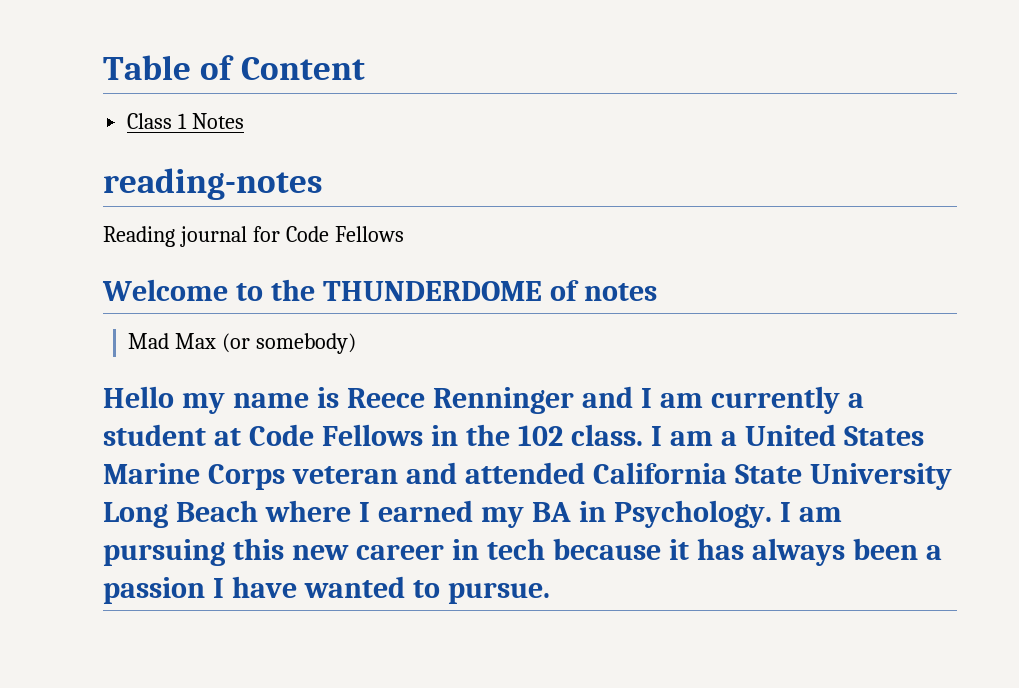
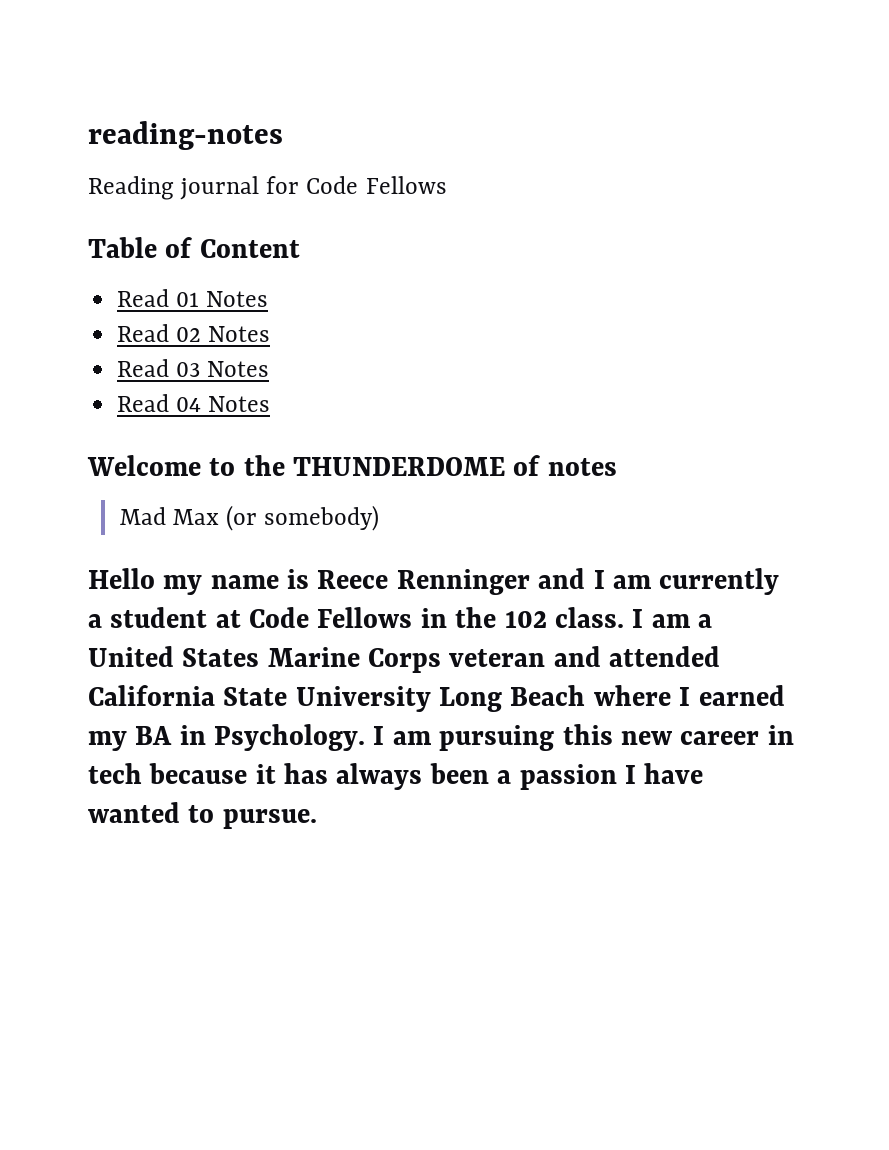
[103,55,365,80] [127,113,245,129] Table of Content // Class 1 Notes // -> (88, 135) none
(404, 234) none -> [88,237,300,258] [117,289,269,307] [117,324,271,342] [117,359,270,377] [117,394,271,412] // Table of Content // Read 01 Notes // Read 02 Notes // Read 03 Notes // Read 04 Notes

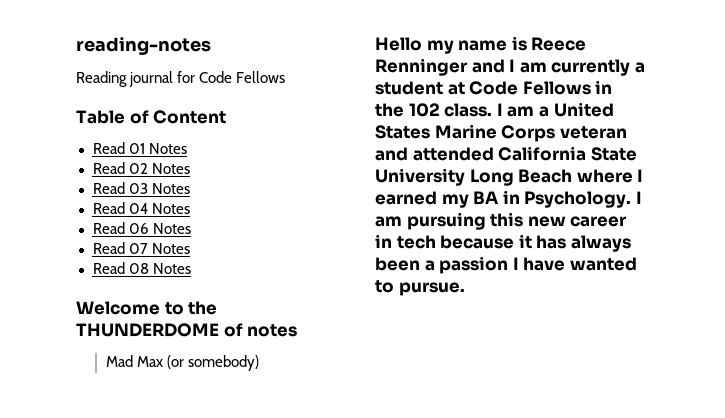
(271, 404) none -> [92,222,191,234] [92,242,190,254] [92,262,191,274] // Read 06 Notes // Read 07 Notes // Read 08 Notes

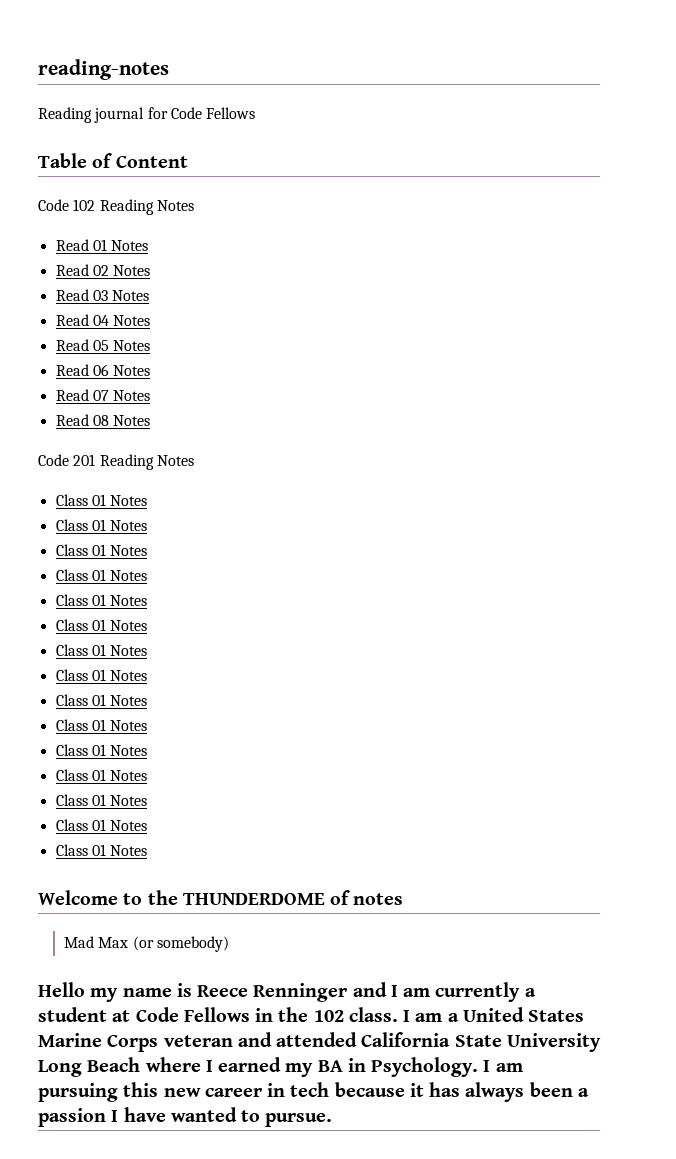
(227, 117) none -> [38,199,194,215] // Code 102 Reading Notes
(190, 208) none -> [55,339,151,351] // Read 05 Notes
(191, 268) none -> [38,454,194,470] [55,494,148,506] [55,519,148,531] [55,544,148,556] [55,569,148,581] [55,594,148,606] [55,619,148,631] [55,644,148,656] [55,669,148,681] [55,694,148,706] [55,719,148,731] [55,744,148,756] [55,769,148,781] [55,794,148,806] [55,819,148,831] [55,844,148,856] // Code 201 Reading Notes // Class 01 Notes // Class 01 Notes // Class 01 Notes // Class 01 Notes // Class 01 Notes // Class 01 Notes // Class 01 Notes // Class 01 Notes // Class 01 Notes // Class 01 Notes // Class 01 Notes // Class 01 Notes // Class 01 Notes // Class 01 Notes // Class 01 Notes

